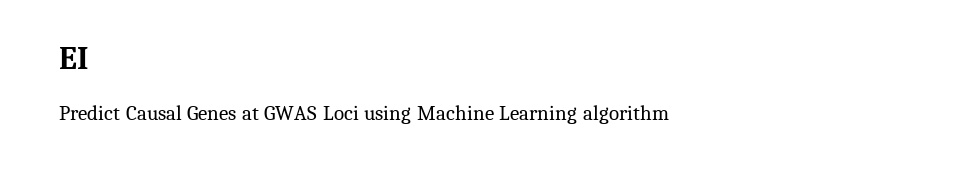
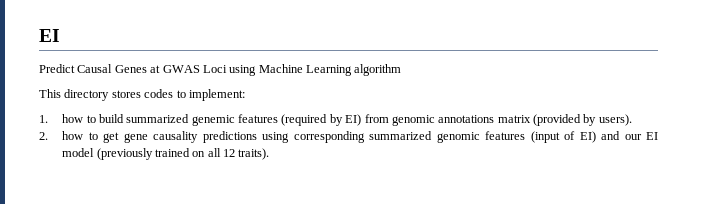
(669, 114) none -> [39,89,245,101] [39,114,632,126] [39,131,658,143] [62,148,270,160] // This directory stores codes to implement: // 1. how to build summarized genemic features (required by EI) from genomic annotations matrix (provided by users). // 2. how to get gene causality predictions using corresponding summarized genomic features (input of EI) and our EI model (previously trained on all 12 traits).

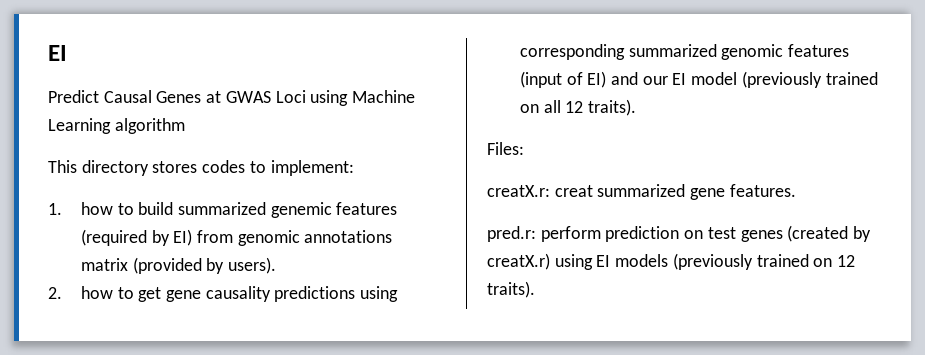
(270, 154) none -> [487,142,524,155] [487,184,796,200] [487,225,872,242] [487,253,856,270] [487,281,535,298] // Files: // creatX.r: creat summarized gene features. // pred.r: perform prediction on test genes (created by creatX.r) using EI models (previously trained on 12 traits).

